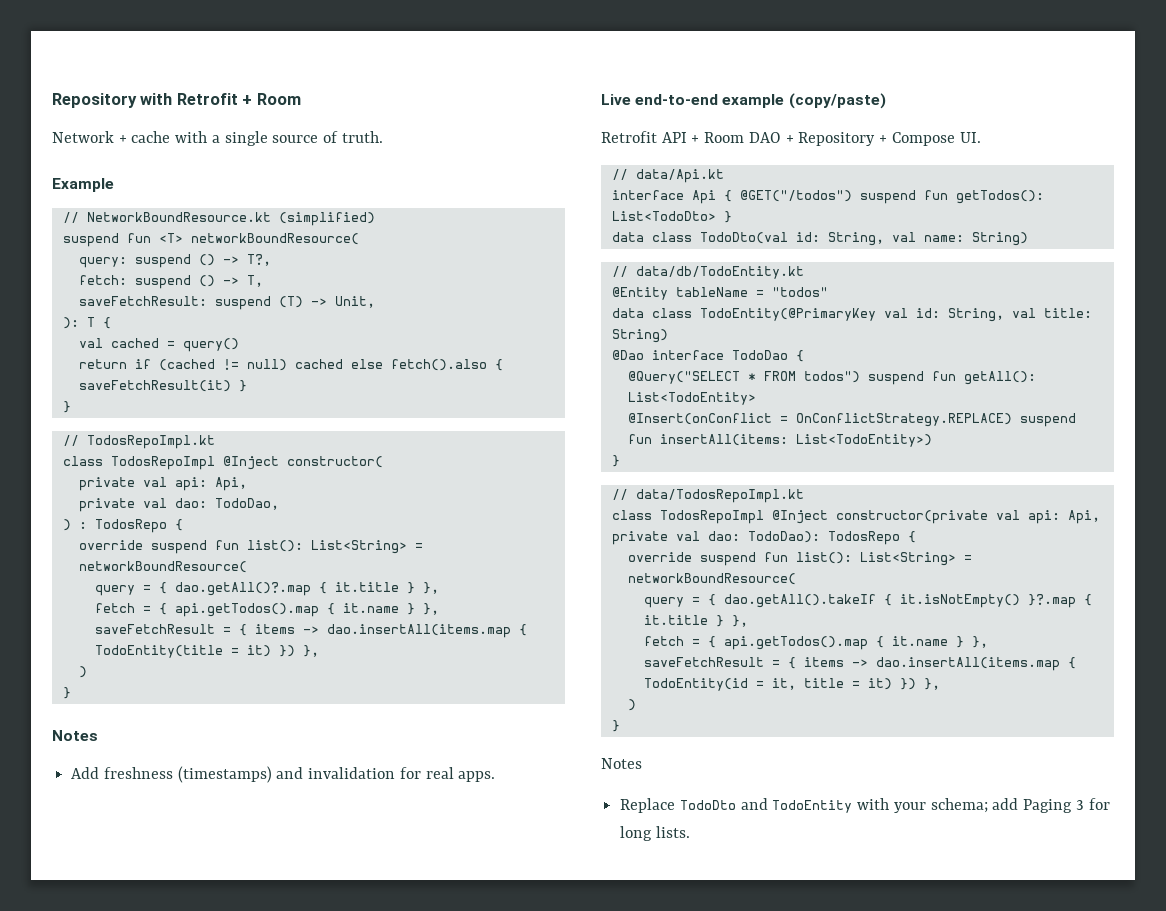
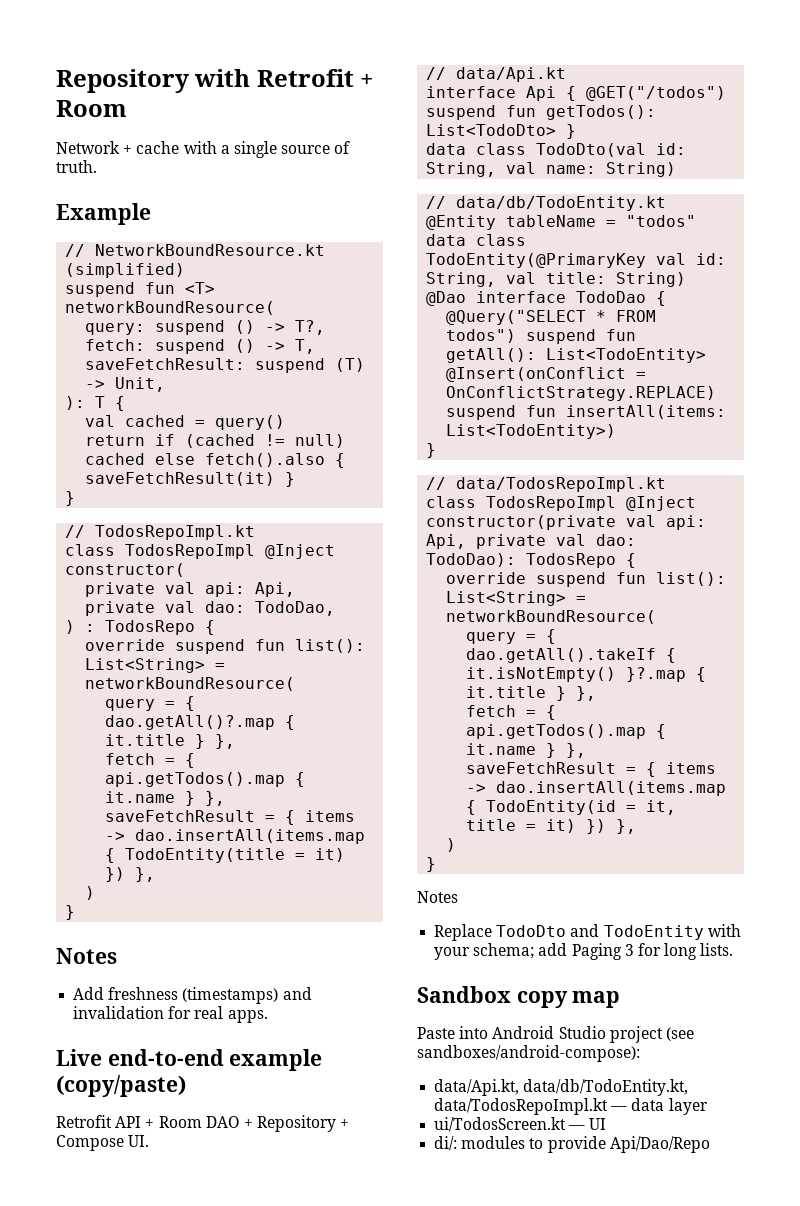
(690, 832) none -> [417,986,621,1008] [417,1026,694,1043] [417,1045,640,1062] [434,1079,689,1096] [434,1098,708,1115] [434,1117,607,1132] [434,1136,710,1153] // Sandbox copy map // Paste into Android Studio project (see sandboxes/android-compose): // data/Api.kt, data/db/TodoEntity.kt, data/TodosRepoImpl.kt — data layer // ui/TodosScreen.kt — UI // di/: modules to provide Api/Dao/Repo

